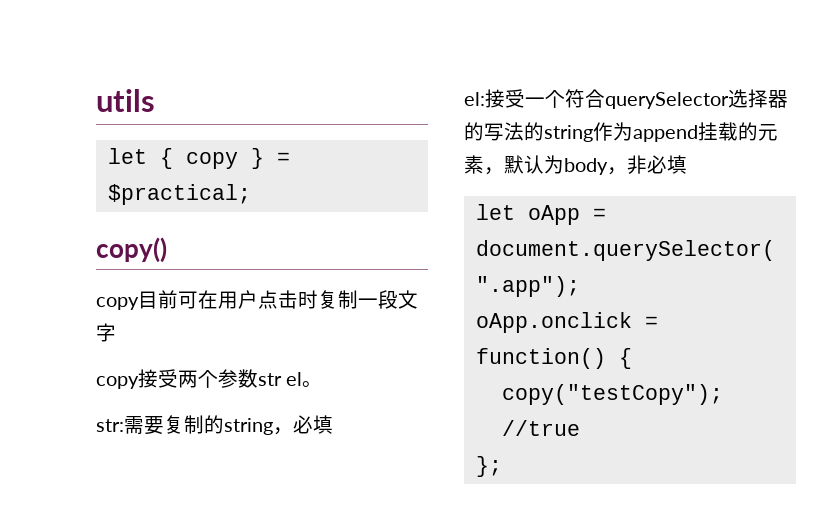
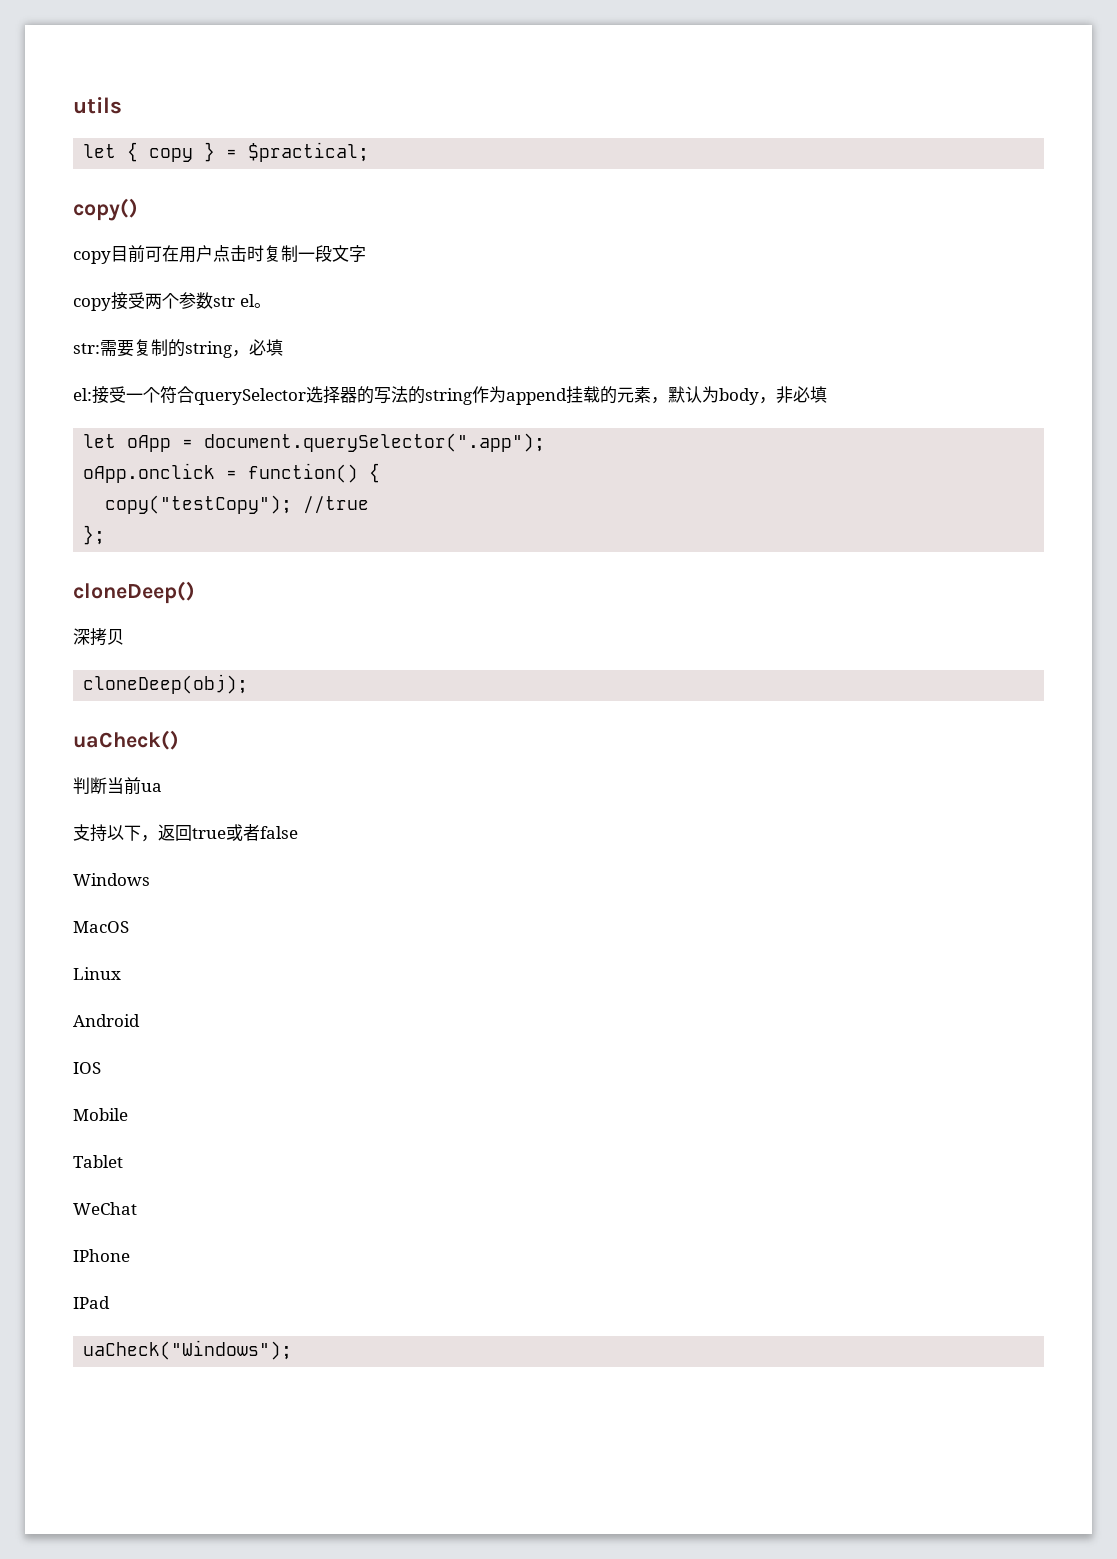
(502, 466) none -> [73,581,195,604] [73,628,124,646] [83,674,249,694] [73,730,179,750] [73,777,162,795] [73,824,298,842] [73,873,150,886] [73,921,129,933] [73,967,121,980] [73,1014,140,1027] [73,1062,101,1074] [73,1108,128,1121] [73,1155,123,1168] [73,1202,137,1215] [73,1249,130,1262] [73,1296,110,1309] [83,1340,293,1360] // cloneDeep() // 深拷贝 // cloneDeep(obj); // uaCheck() // 判断当前ua // 支持以下，返回true或者false // Windows // MacOS // Linux // Android // IOS // Mobile // Tablet // WeChat // IPhone // IPad // uaCheck("Windows");

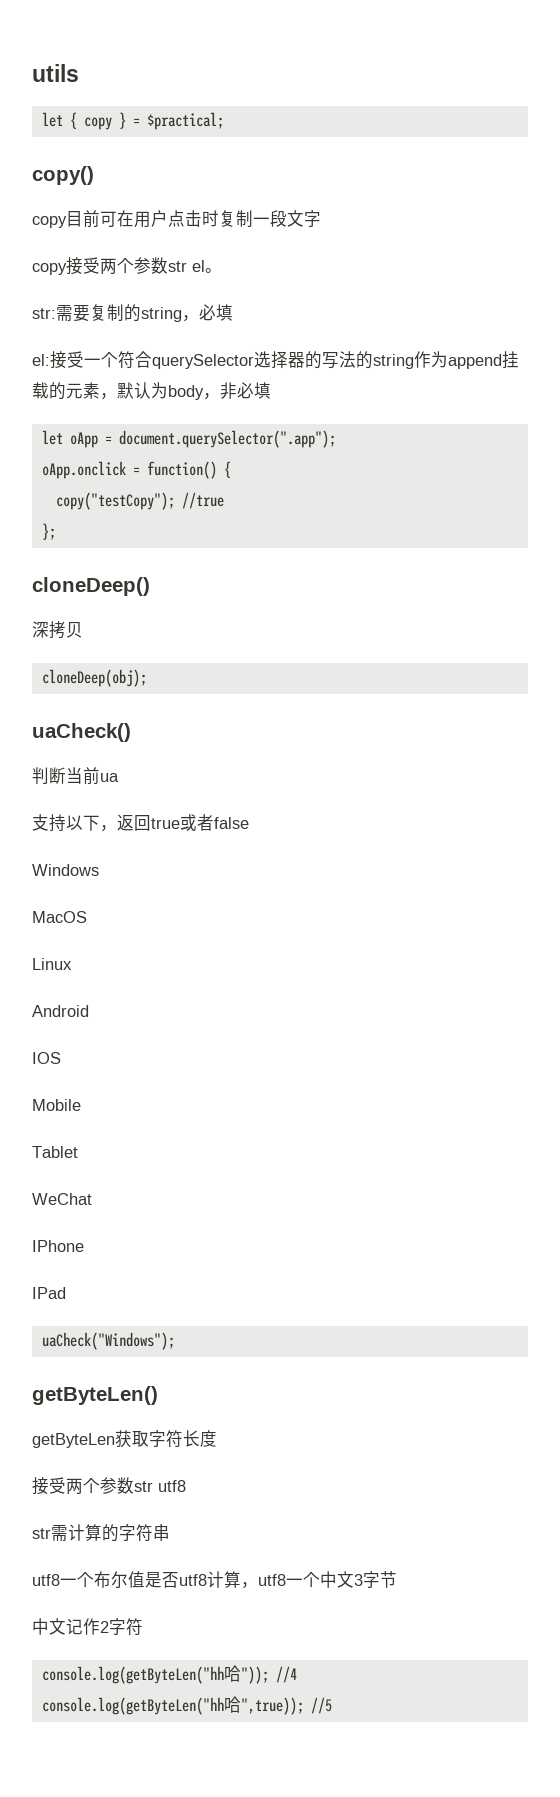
(293, 1350) none -> [32,1386,158,1405] [32,1430,217,1448] [32,1477,186,1495] [32,1524,170,1542] [32,1571,397,1589] [32,1618,143,1636] [41,1665,297,1684] [41,1696,332,1715] // getByteLen() // getByteLen获取字符长度 // 接受两个参数str utf8 // str需计算的字符串 // utf8一个布尔值是否utf8计算，utf8一个中文3字节 // 中文记作2字符 // console.log(getByteLen("hh哈")); //4 // console.log(getByteLen("hh哈",true)); //5

